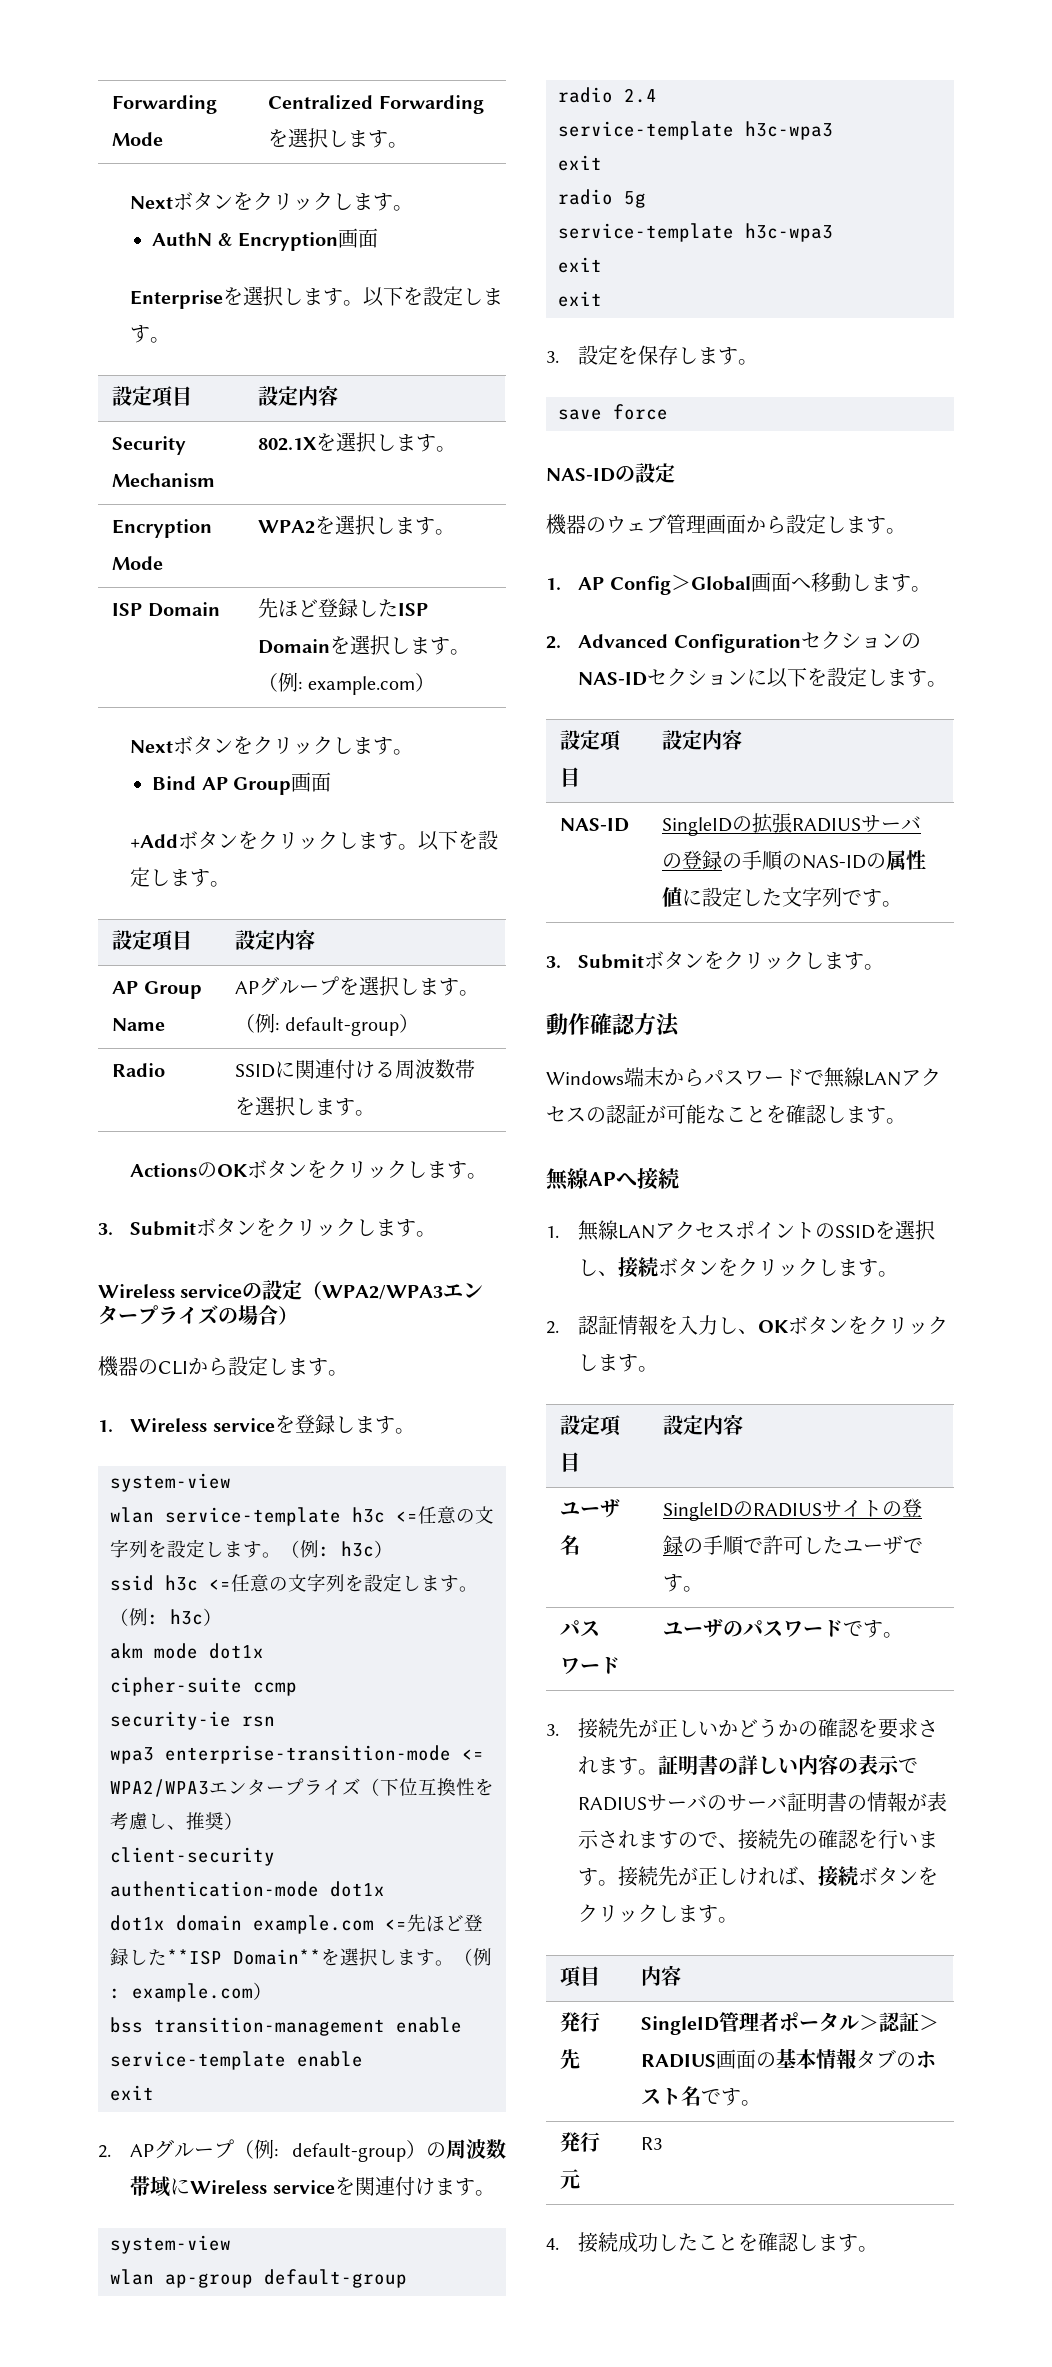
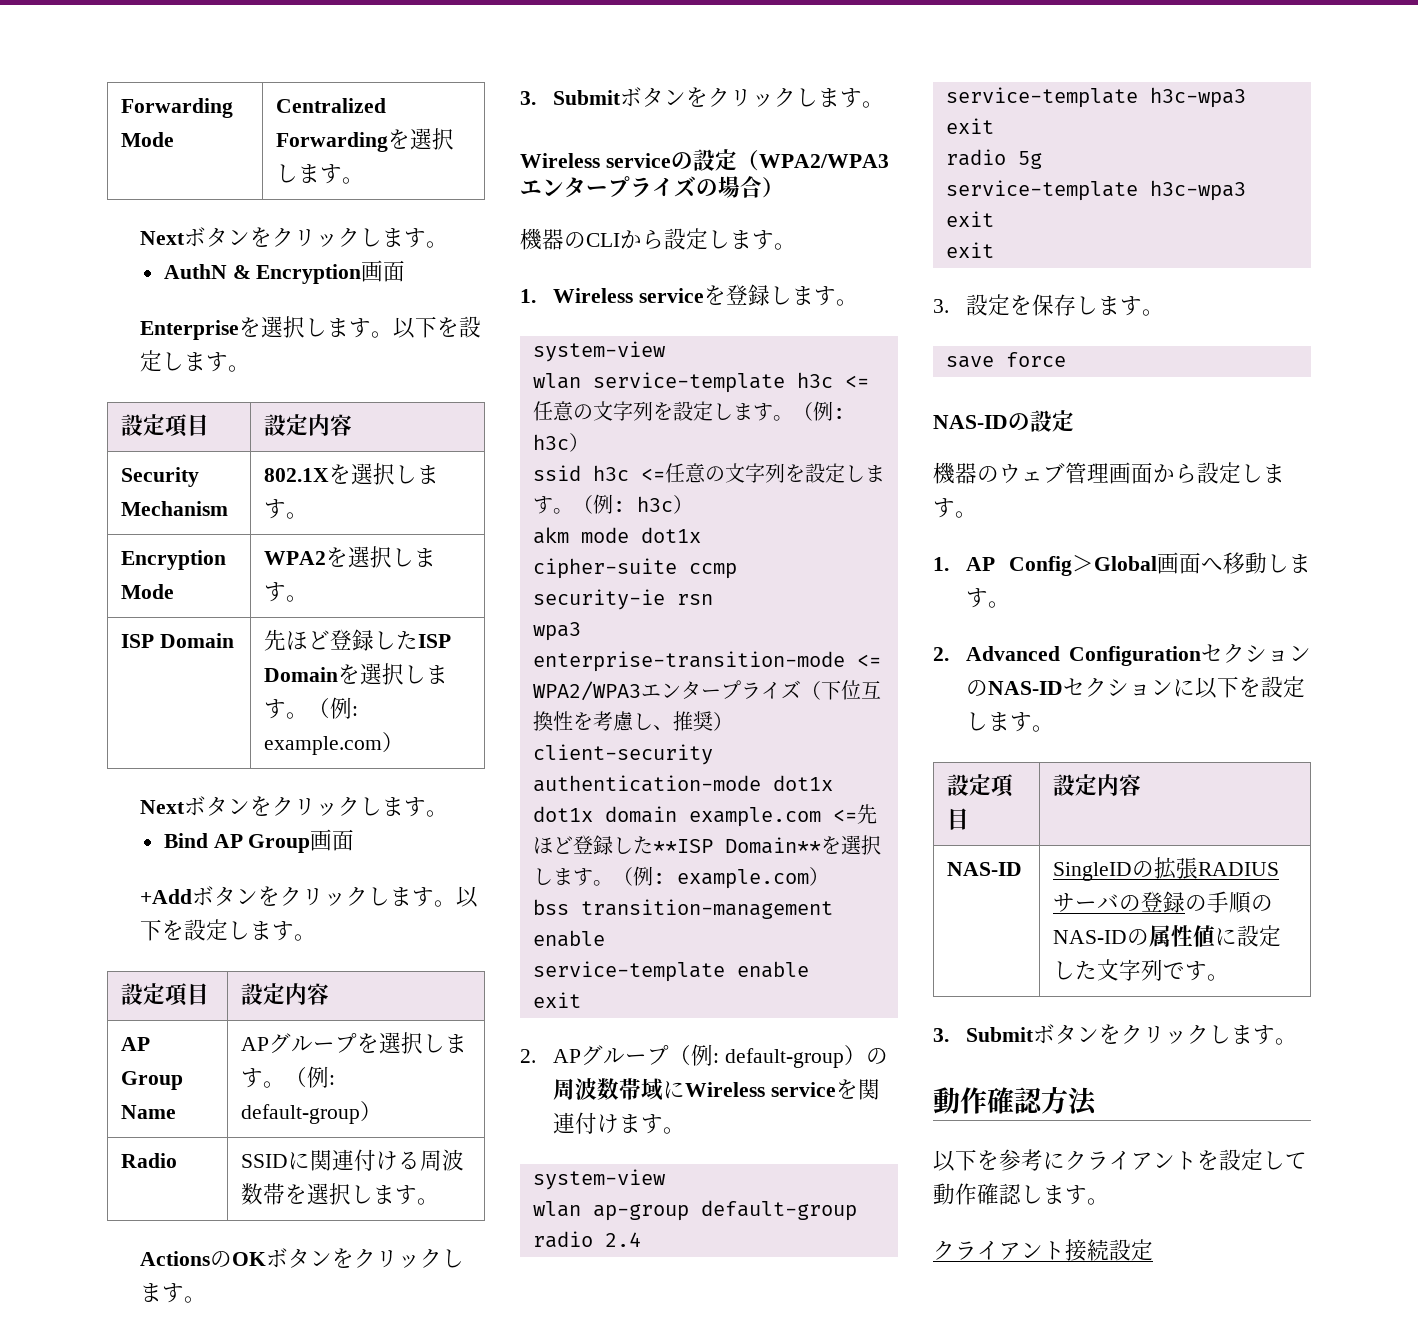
[546,1067,941,1088] [546,1104,906,1124] [546,1167,679,1191] [546,1220,936,1241] [578,1257,899,1278] [546,1315,949,1335] [578,1354,659,1372] [560,1415,622,1436] [560,1452,581,1472] [663,1414,744,1435] [560,1499,621,1518] [560,1535,581,1555] [663,1498,923,1521] [663,1535,924,1556] [663,1574,704,1592] [560,1620,601,1637] [560,1657,621,1675] [663,1619,904,1638] [546,1718,939,1739] [578,1754,919,1775] [578,1792,948,1812] [578,1829,939,1850] [578,1866,939,1887] [578,1904,739,1923] [560,1966,601,1987] [641,1965,682,1986] [560,2012,601,2032] [560,2049,581,2069] [641,2012,940,2035] [641,2048,937,2069] [641,2086,762,2106] [560,2132,601,2152] [560,2169,581,2189] [641,2137,663,2150] [546,2232,879,2253] Windows端末からパスワードで無線LANアクセスの認証が可能なことを確認します。 // 無線APへ接続 // 1.無線LANアクセスポイントのSSIDを選択し、接続ボタンをクリックします。 // 2.認証情報を入力し、OKボタンをクリックします。 // 設定項目 | 設定内容 // ユーザ名 | SingleIDのRADIUSサイトの登録の手順で許可したユーザです。 // パスワード | ユーザのパスワードです。 // 3.接続先が正しいかどうかの確認を要求されます。証明書の詳しい内容の表示でRADIUSサーバのサーバ証明書の情報が表示されますので、接続先の確認を行います。接続先が正しければ、接続ボタンをクリックします。 // 項目 | 内容 // 発行先 | SingleID管理者ポータル＞認証＞RADIUS画面の基本情報タブのホスト名です。 // 発行元 | R3 // 4.接続成功したことを確認します。 -> [933,1149,1307,1172] [933,1183,1109,1205] [933,1239,1153,1261] 以下を参考にクライアントを設定して動作確認します。 // クライアント接続設定

